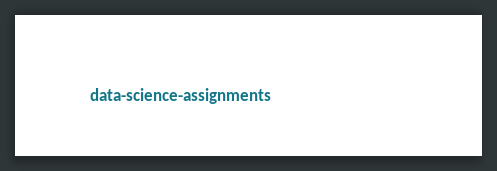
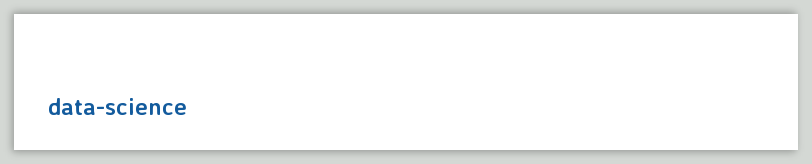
[90,88,271,104] data-science-assignments -> [48,98,187,115] data-science

